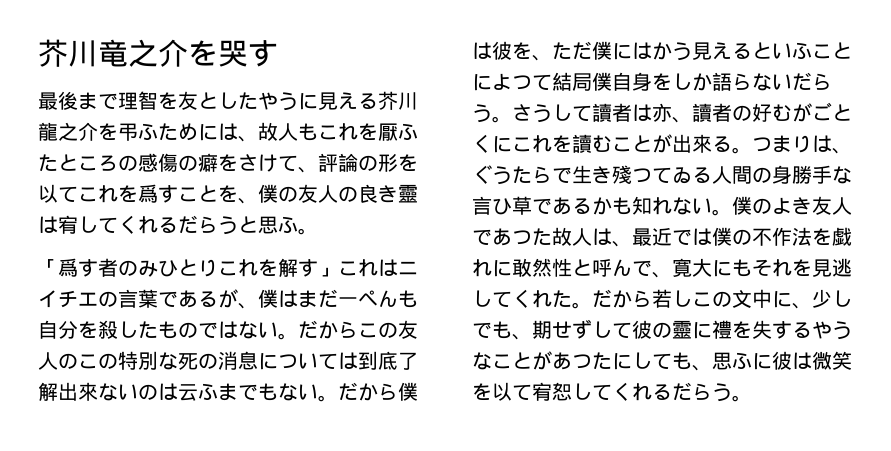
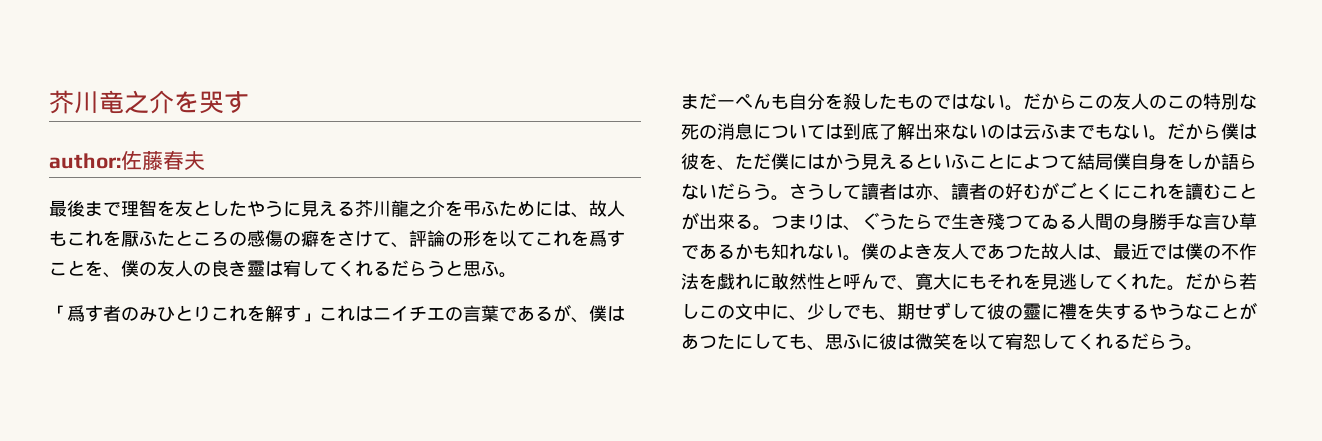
(278, 53) none -> [49,150,205,171] // author:佐藤春夫

